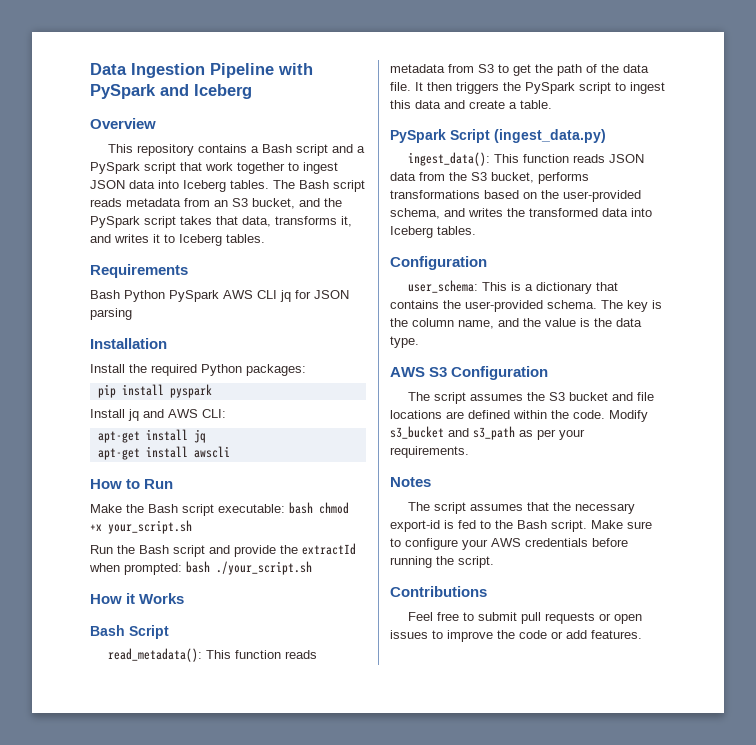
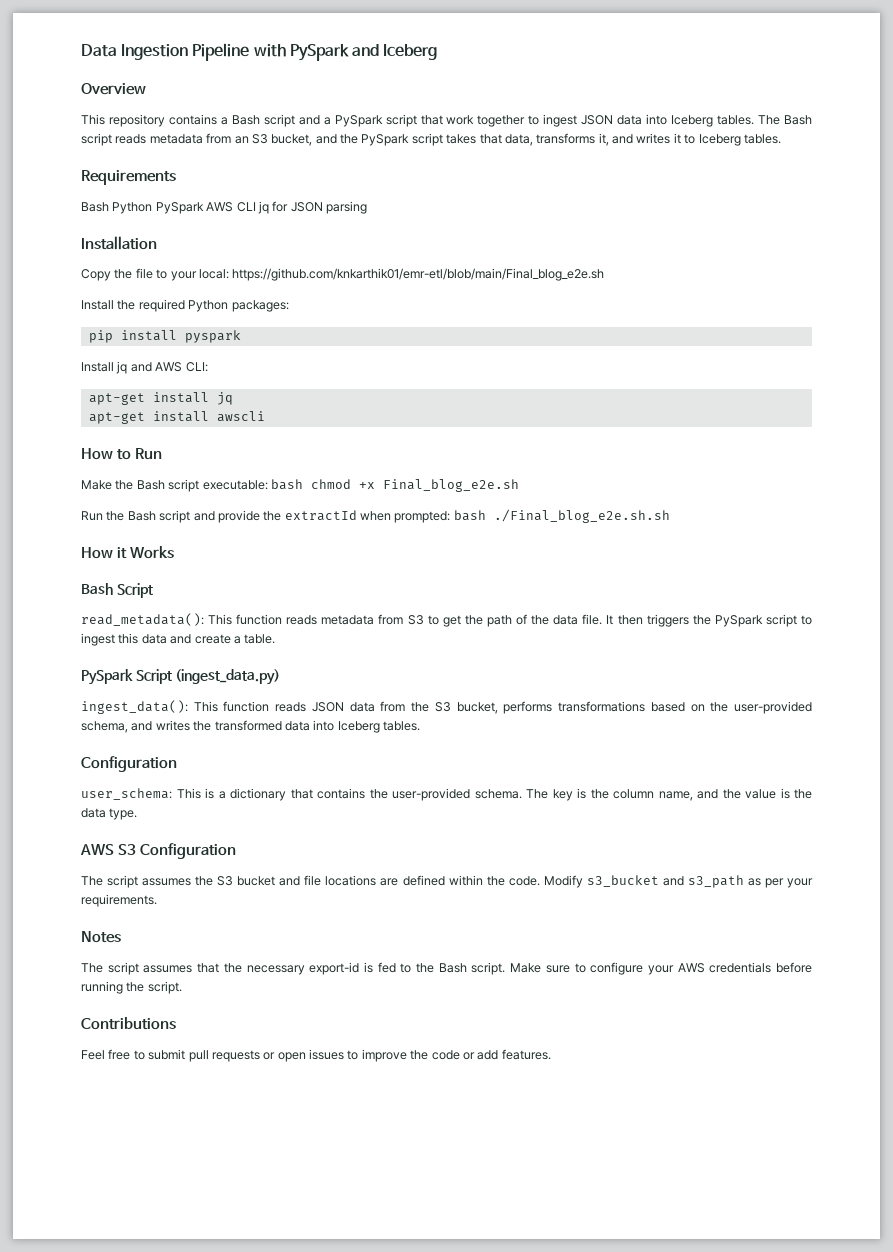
(167, 343) none -> [81,268,605,281] // Copy the file to your local: https://github.com/knkarthik01/emr-etl/blob/main/Final_blog_e2e.sh
[108,520,192,534] your_script.sh -> [382,479,519,492] Final_blog_e2e.sh
[216,561,312,575] ./your_script.sh -> [493,509,670,523] ./Final_blog_e2e.sh.sh

